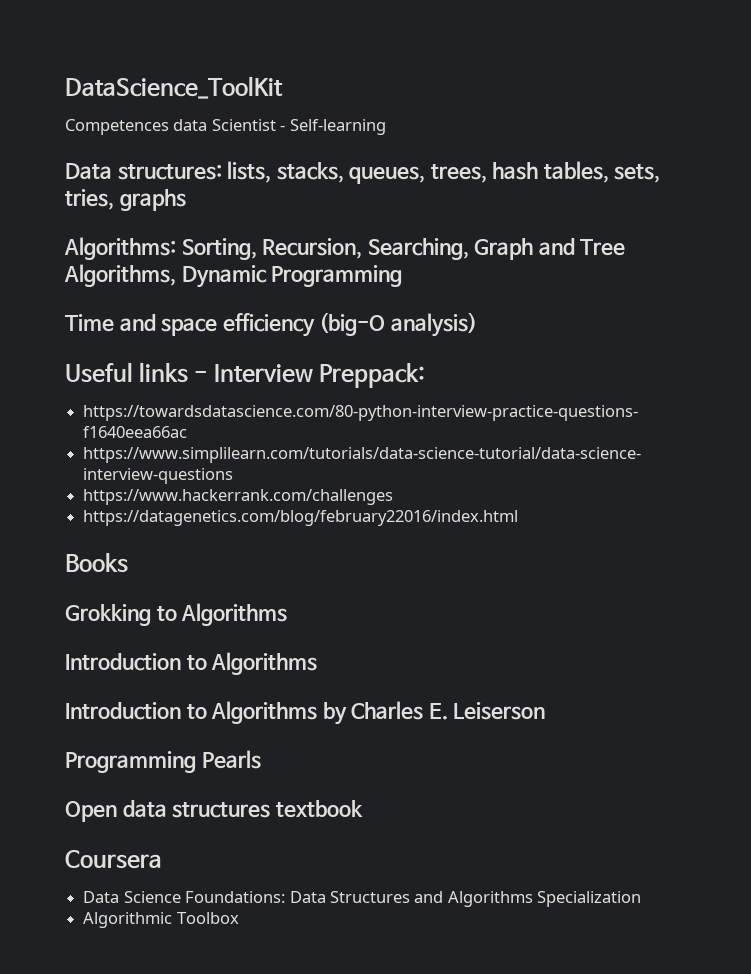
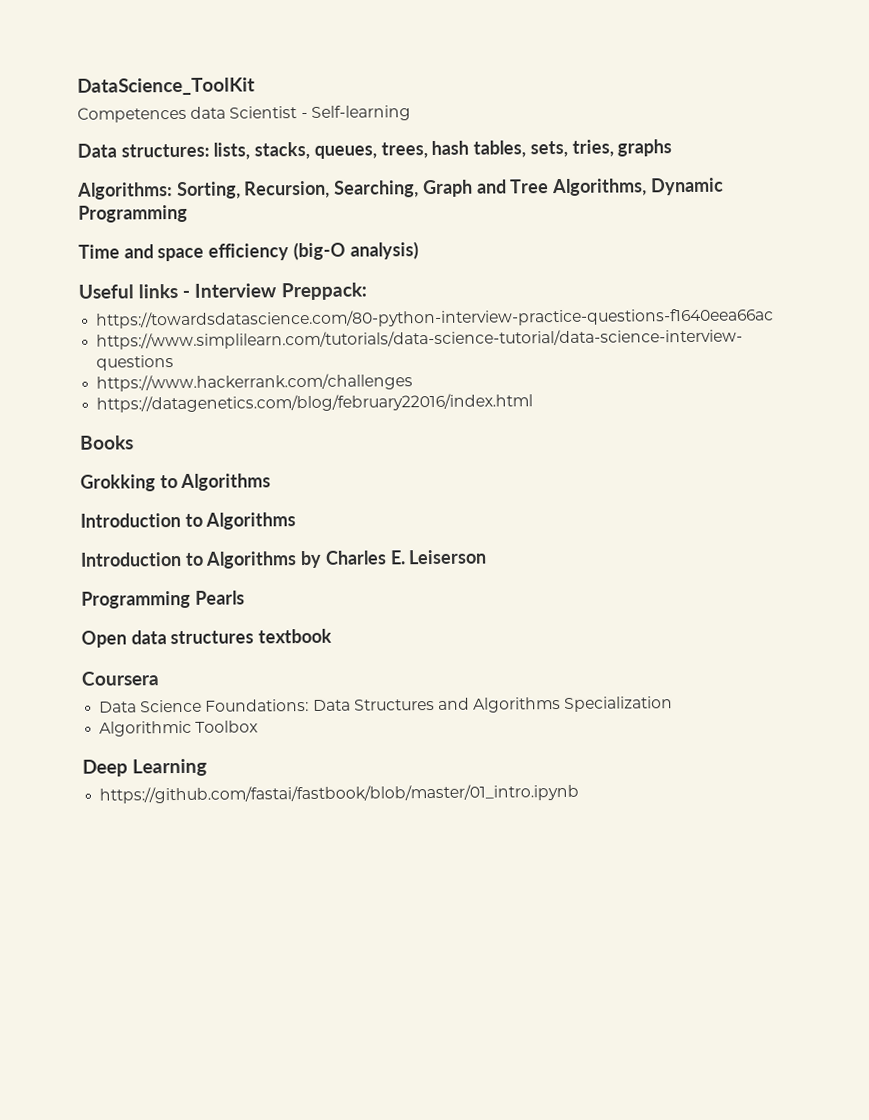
(239, 918) none -> [82,758,208,777] [99,783,580,804] // Deep Learning // https://github.com/fastai/fastbook/blob/master/01_intro.ipynb

